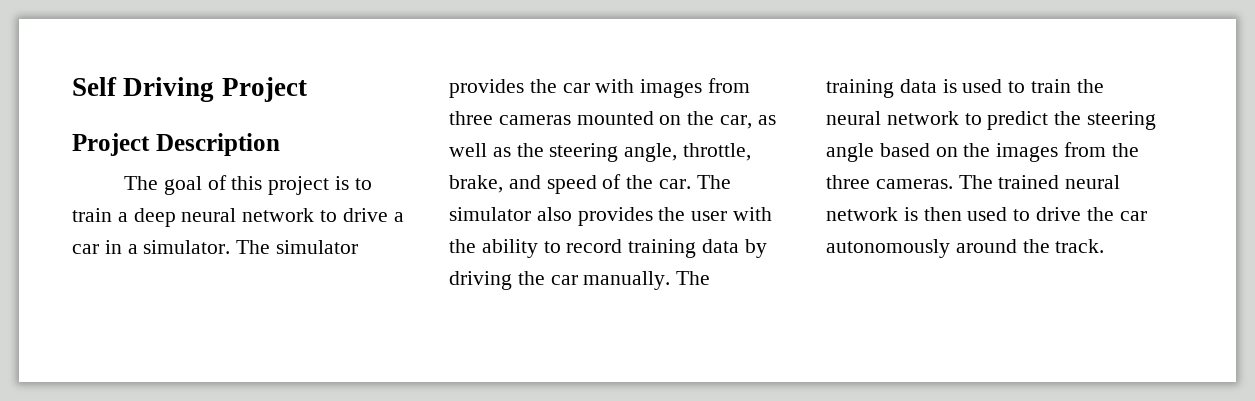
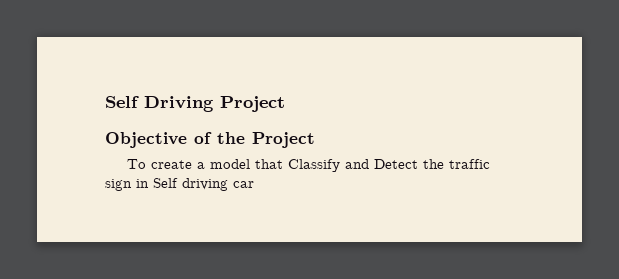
[72,133,280,156] [123,175,372,195] [72,208,404,227] [72,240,359,254] [449,78,751,98] [449,111,776,129] [449,143,752,162] [449,174,731,194] [449,207,773,226] [449,239,767,258] [449,271,711,290] [826,79,1104,98] [826,111,1157,130] [826,142,1139,162] [826,175,1121,189] [826,207,1147,221] [826,239,1105,258] Project Description // The goal of this project is to train a deep neural network to drive a car in a simulator. The simulator provides the car with images from three cameras mounted on the car, as well as the steering angle, throttle, brake, and speed of the car. The simulator also provides the user with the ability to record training data by driving the car manually. The training data is used to train the neural network to predict the steering angle based on the images from the three cameras. The trained neural network is then used to drive the car autonomously around the track. -> [105,132,315,148] [127,159,491,172] [105,178,254,191] Objective of the Project // To create a model that Classify and Detect the traffic sign in Self driving car

